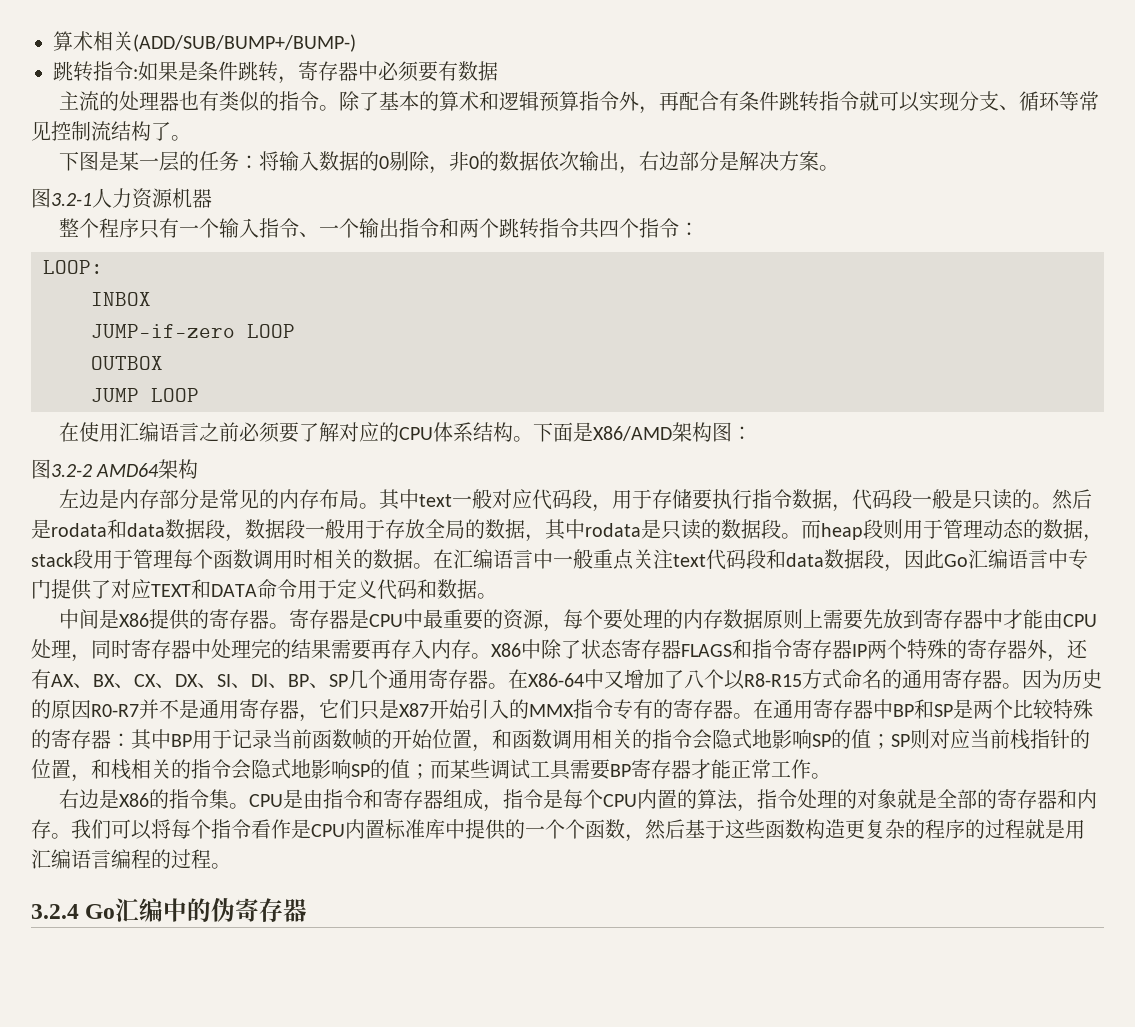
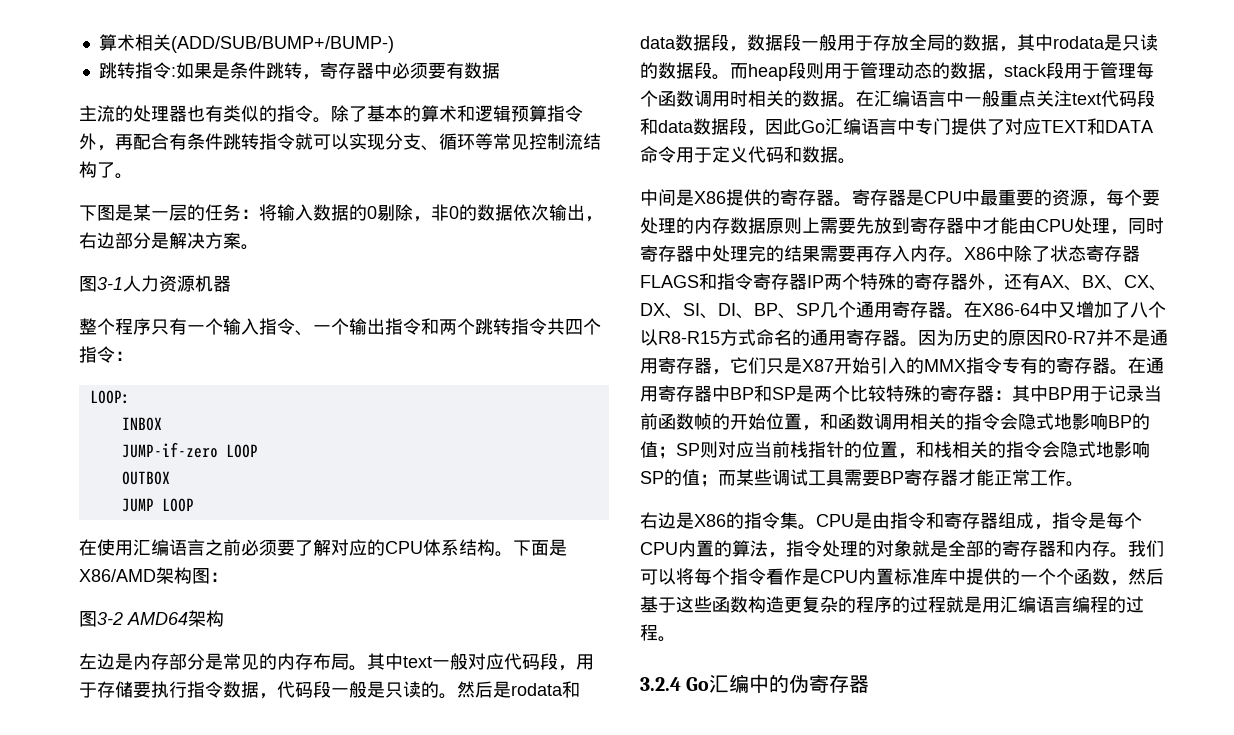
[51,193,92,206] 3.2-1 -> [97,277,123,290] 3-1
[51,464,92,477] 3.2-2 -> [97,612,123,625] 3-2
[812,734,831,747] SP -> [1108,415,1132,428] BP

